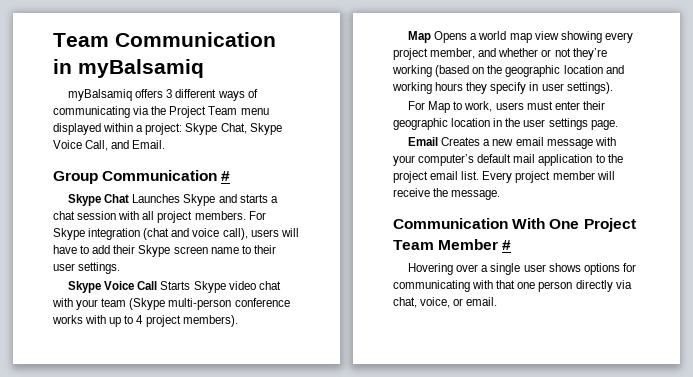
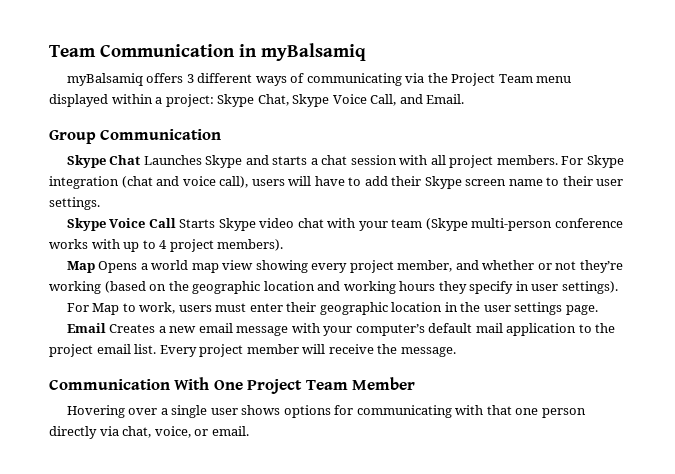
[221,171,231,181] # -> (222, 134) none
[502,240,512,250] # -> (416, 383) none

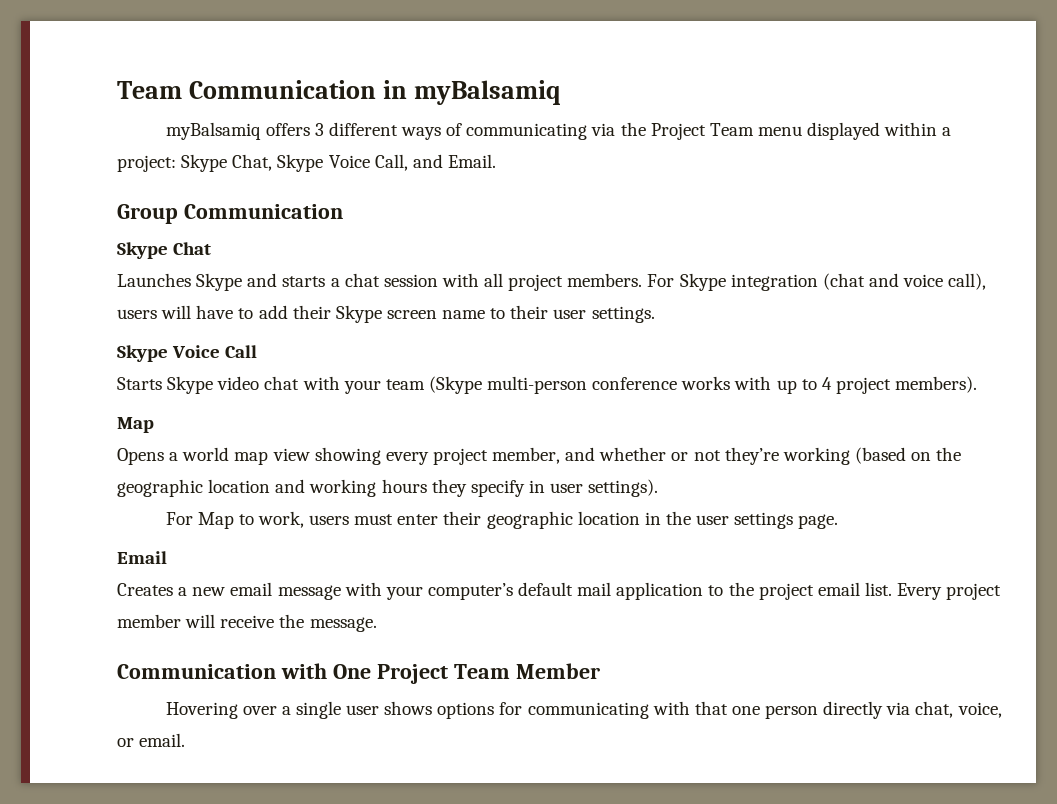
(141, 160) none -> (212, 248) //
(176, 223) none -> (258, 351) //
(95, 267) none -> (154, 425) //
(106, 328) none -> (167, 557) //
[174,377,210,390] With -> [280,663,327,679] with

